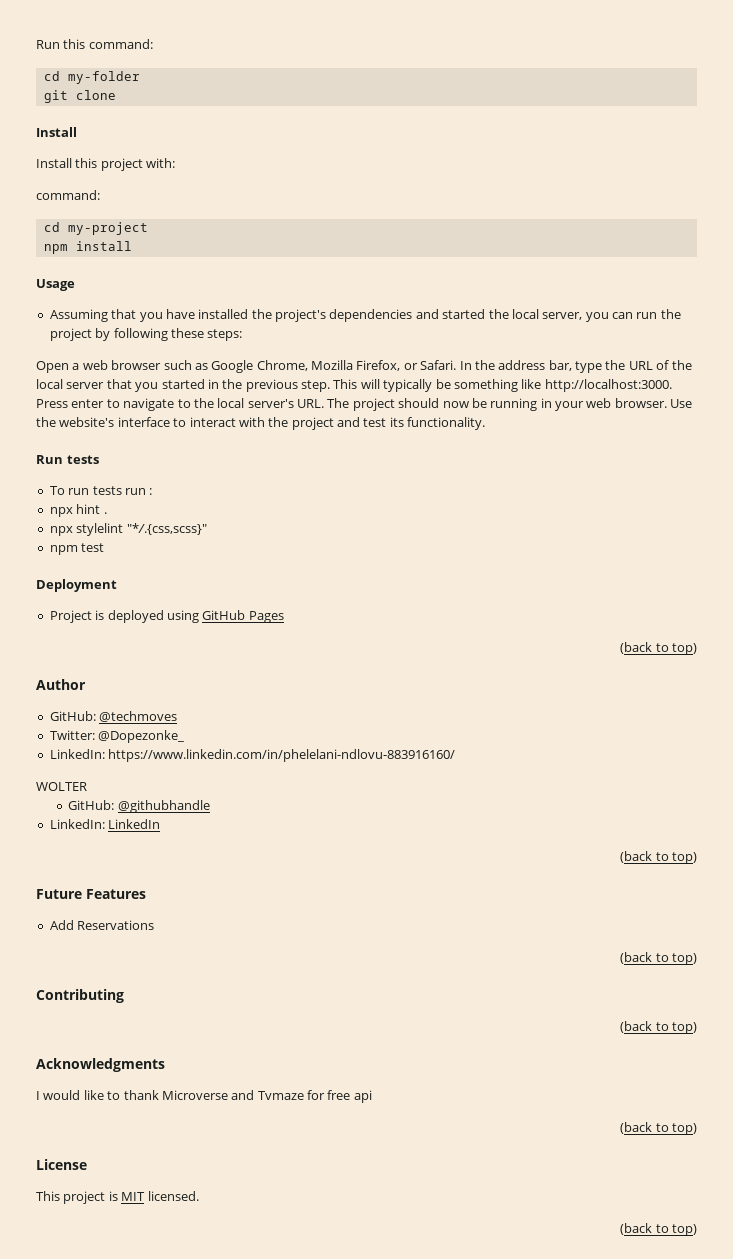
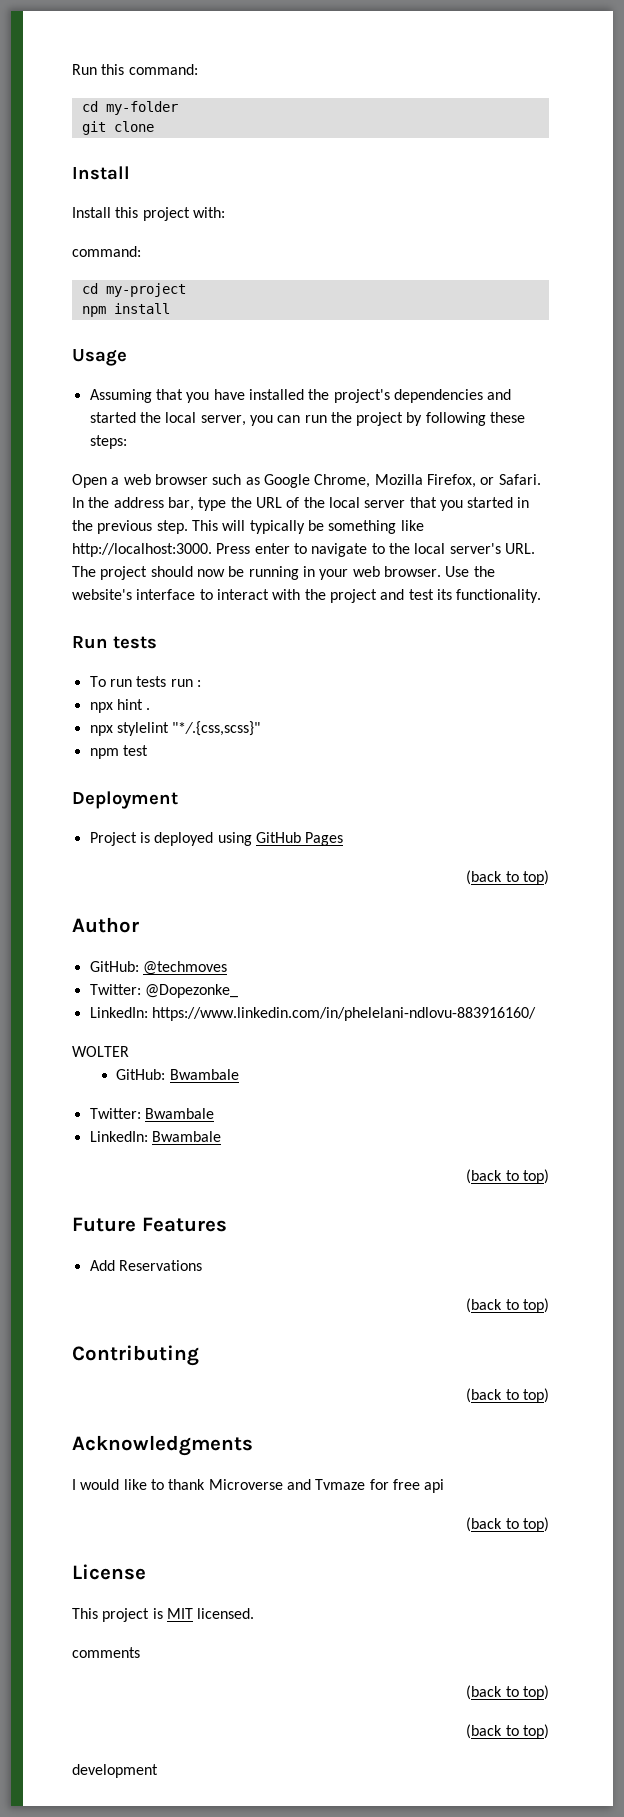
[117,800,210,813] [49,819,161,829] @githubhandle // LinkedIn: LinkedIn -> [169,1069,239,1080] [89,1108,214,1119] [89,1131,221,1142] Bwambale // Twitter: Bwambale // LinkedIn: Bwambale
[620,1223,697,1236] // (back to top) -> [72,1647,140,1658] [466,1685,549,1700] [466,1724,549,1739] [72,1764,158,1778] // comments // (back to top) // (back to top) // development

